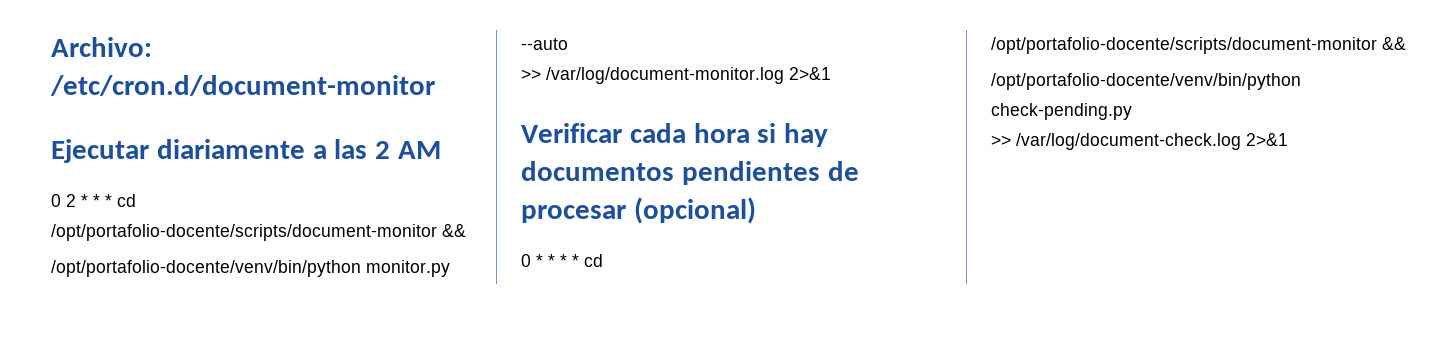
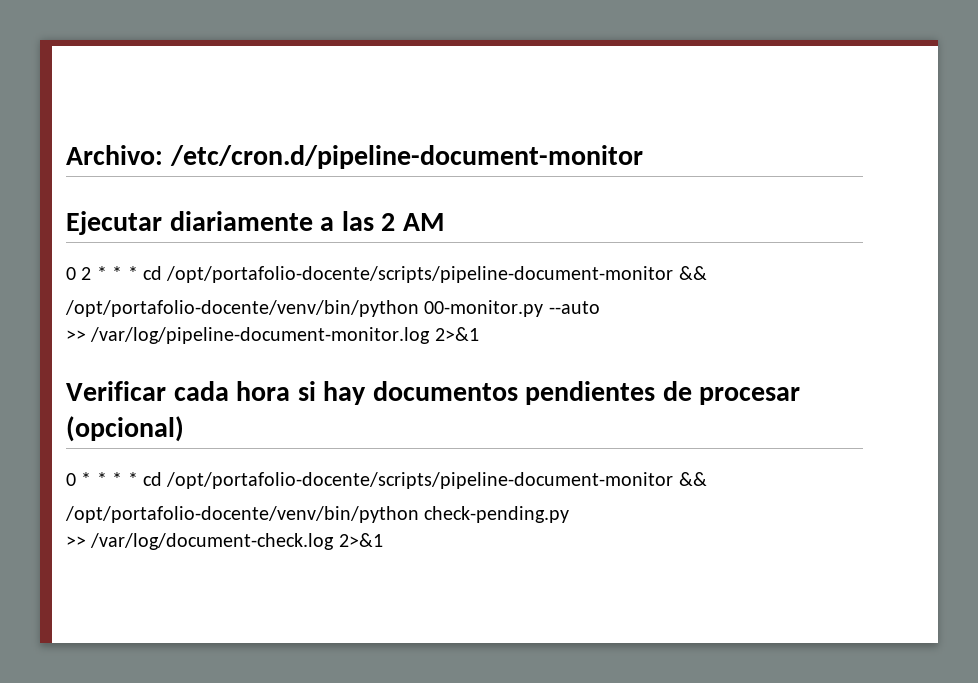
[50,75,435,96] /etc/cron.d/document-monitor -> [169,145,643,169] /etc/cron.d/pipeline-document-monitor
[51,224,466,241] [51,260,450,277] /opt/portafolio-docente/scripts/document-monitor && // /opt/portafolio-docente/venv/bin/python monitor.py -> [166,266,707,283] [65,300,544,317] /opt/portafolio-docente/scripts/pipeline-document-monitor && // /opt/portafolio-docente/venv/bin/python 00-monitor.py
[546,67,784,84] /var/log/document-monitor.log -> [90,327,431,344] /var/log/pipeline-document-monitor.log
[991,37,1377,54] /opt/portafolio-docente/scripts/document-monitor -> [166,472,674,489] /opt/portafolio-docente/scripts/pipeline-document-monitor

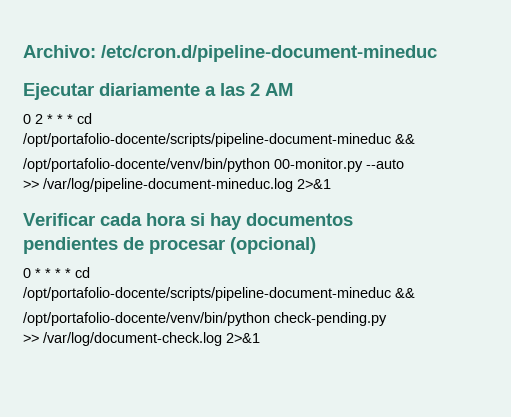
[169,145,643,169] /etc/cron.d/pipeline-document-monitor -> [101,45,437,62] /etc/cron.d/pipeline-document-mineduc
[166,266,674,283] /opt/portafolio-docente/scripts/pipeline-document-monitor -> [23,133,391,147] /opt/portafolio-docente/scripts/pipeline-document-mineduc
[90,327,431,344] /var/log/pipeline-document-monitor.log -> [43,178,293,192] /var/log/pipeline-document-mineduc.log
[166,472,674,489] /opt/portafolio-docente/scripts/pipeline-document-monitor -> [23,287,391,301] /opt/portafolio-docente/scripts/pipeline-document-mineduc

